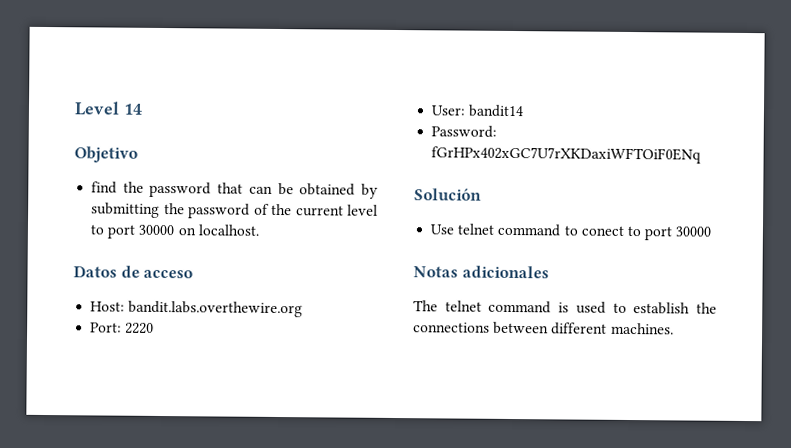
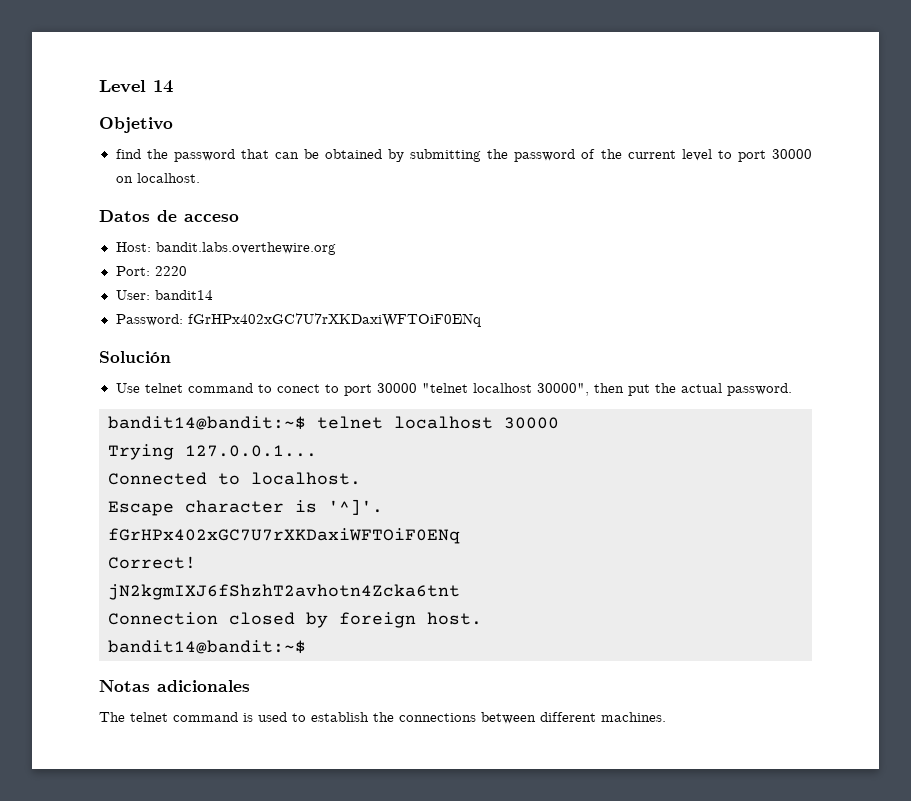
(712, 231) none -> [421,383,792,396] [108,416,559,430] [108,444,317,460] [108,472,361,485] [108,499,383,516] [108,528,460,544] [108,556,196,569] [108,584,460,600] [108,612,482,628] [108,640,306,654] "telnet localhost 30000", then put the actual password. // bandit14@bandit:~$ telnet localhost 30000 // Trying 127.0.0.1... // Connected to localhost. // Escape character is '^]'. // fGrHPx402xGC7U7rXKDaxiWFTOiF0ENq // Correct! // jN2kgmIXJ6fShzhT2avhotn4Zcka6tnt // Connection closed by foreign host. // bandit14@bandit:~$

